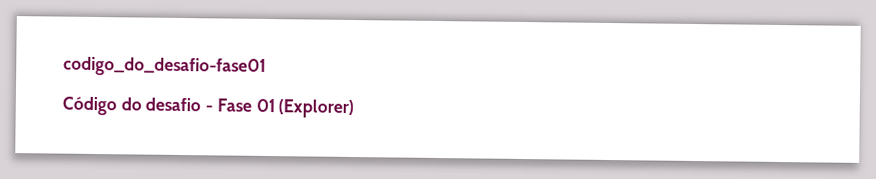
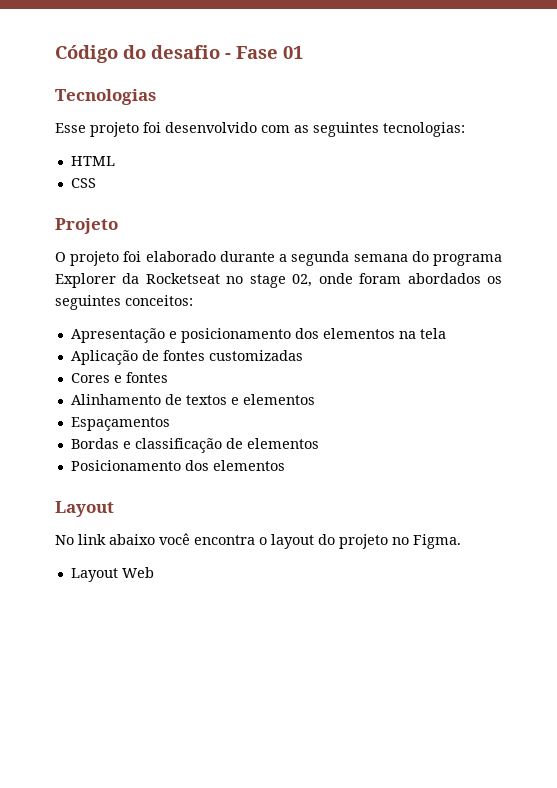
[63,56,266,77] codigo_do_desafio-fase01 // -> (55, 54) none
[278,99,355,119] (Explorer) -> [55,89,156,105] [55,122,465,137] [70,156,115,166] [70,178,96,188] [55,218,118,234] [55,251,503,266] [55,273,503,288] [55,295,193,310] [70,328,446,343] [70,350,303,365] [70,372,168,383] [70,394,315,405] [70,417,170,431] [70,438,319,453] [70,460,285,471] [55,501,114,517] [55,533,461,549] [70,567,154,582] // Tecnologias // Esse projeto foi desenvolvido com as seguintes tecnologias: // HTML // CSS // Projeto // O projeto foi elaborado durante a segunda semana do programa Explorer da Rocketseat no stage 02, onde foram abordados os seguintes conceitos: // Apresentação e posicionamento dos elementos na tela // Aplicação de fontes customizadas // Cores e fontes // Alinhamento de textos e elementos // Espaçamentos // Bordas e classificação de elementos // Posicionamento dos elementos // Layout // No link abaixo você encontra o layout do projeto no Figma. // Layout Web

